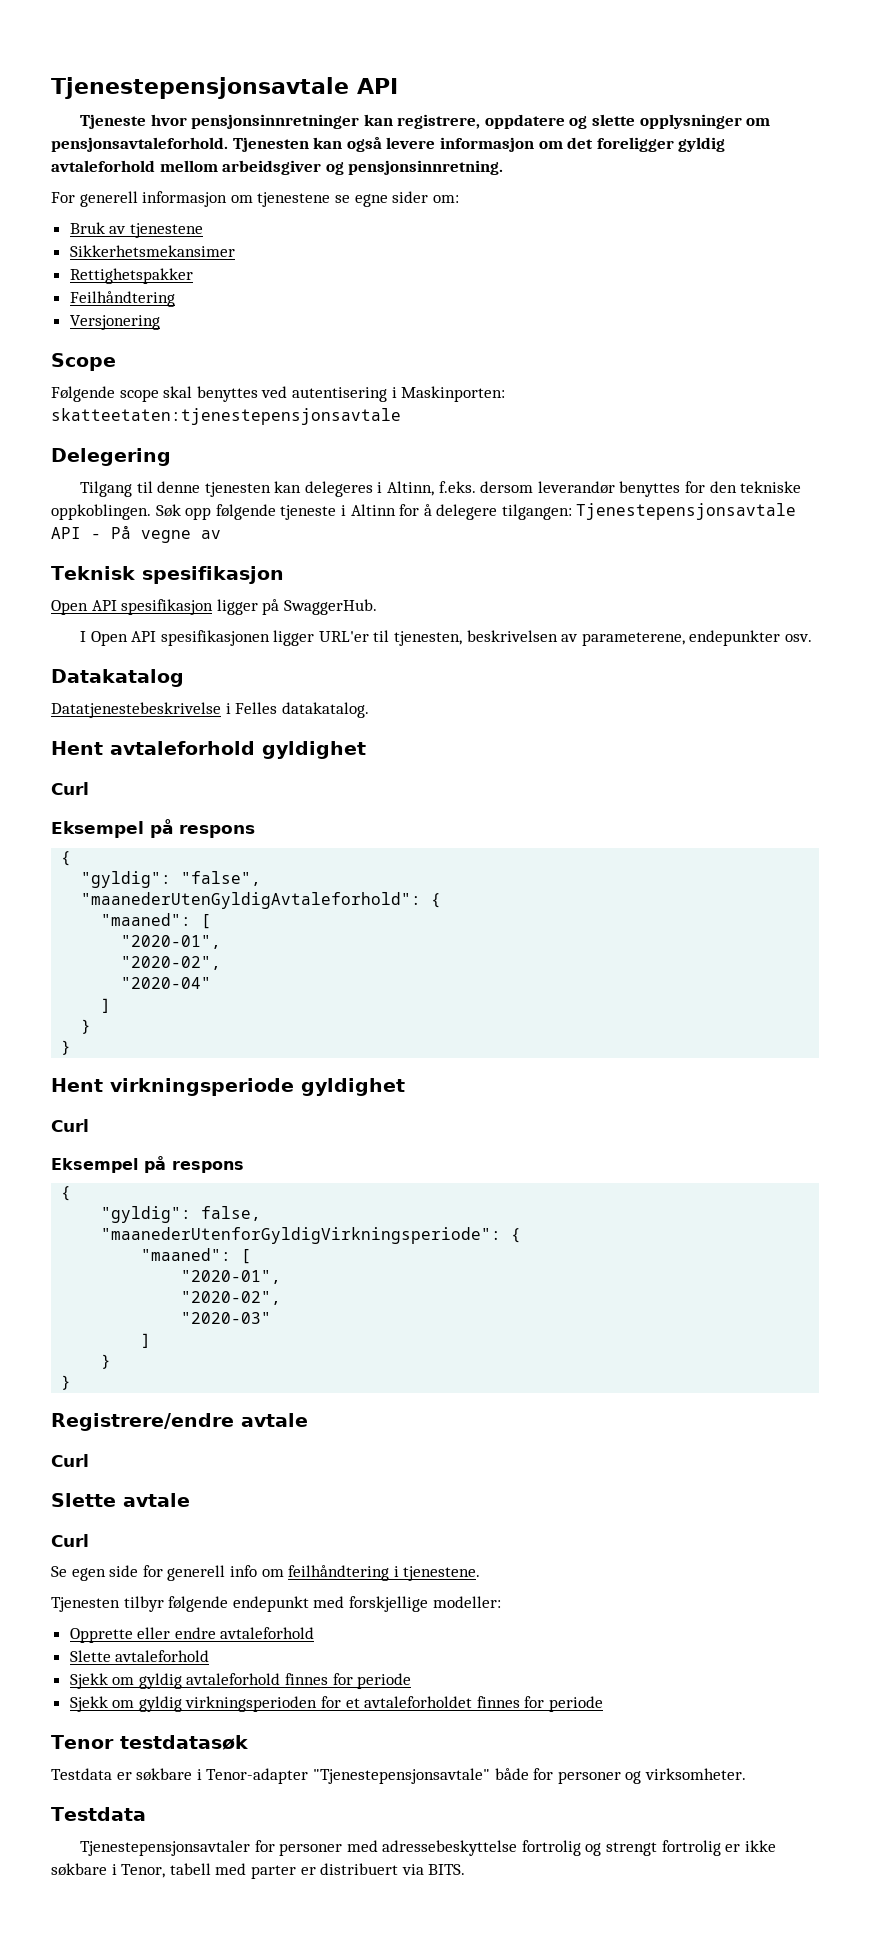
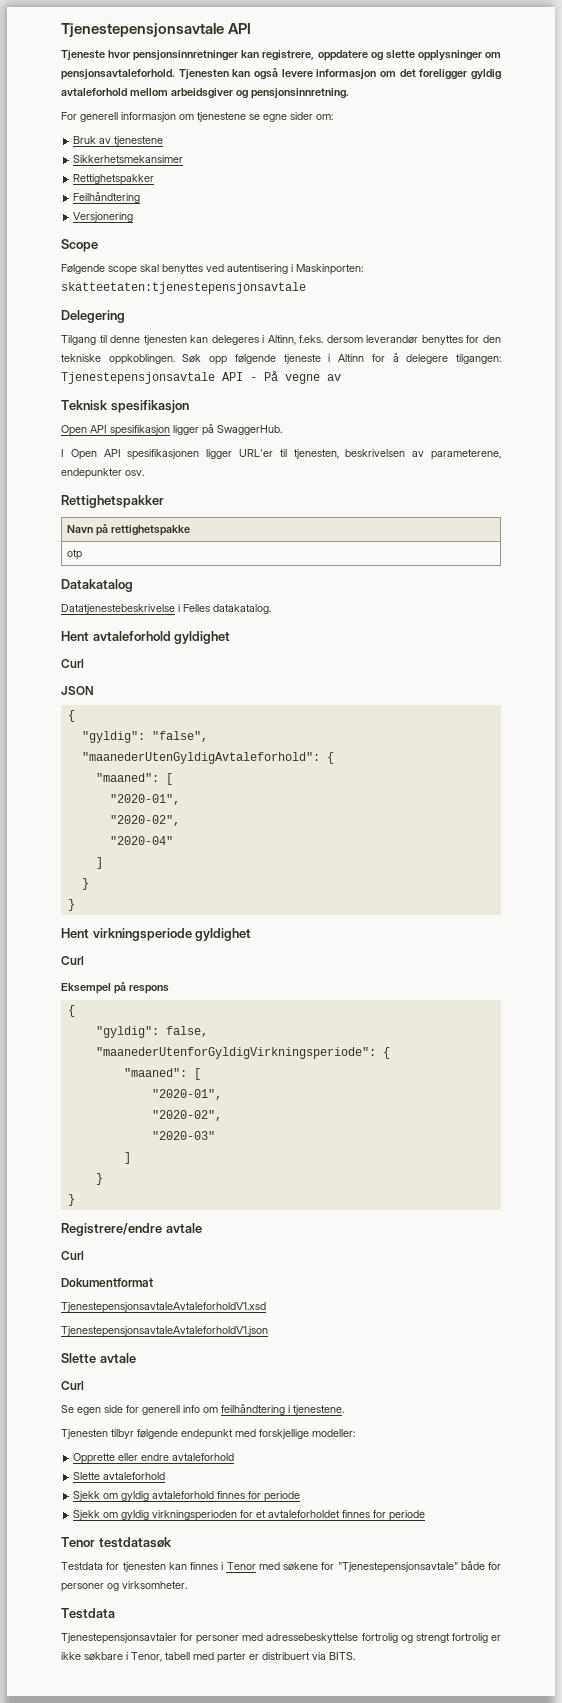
(812, 638) none -> [61,495,164,508] [67,524,191,536] [67,549,83,560] // Rettighetspakker // Navn på rettighetspakke // otp
[51,819,255,838] Eksempel på respons -> [61,686,94,695] JSON
(89, 1460) none -> [61,1278,153,1287] [61,1302,266,1313] [61,1326,268,1337] // Dokumentformat // TjenestepensjonsavtaleAvtaleforholdV1.xsd // TjenestepensjonsavtaleAvtaleforholdV1.json
[116,1768,309,1784] er søkbare i Tenor-adapter -> [106,1562,335,1572] for tjenesten kan finnes i Tenor med søkene for

